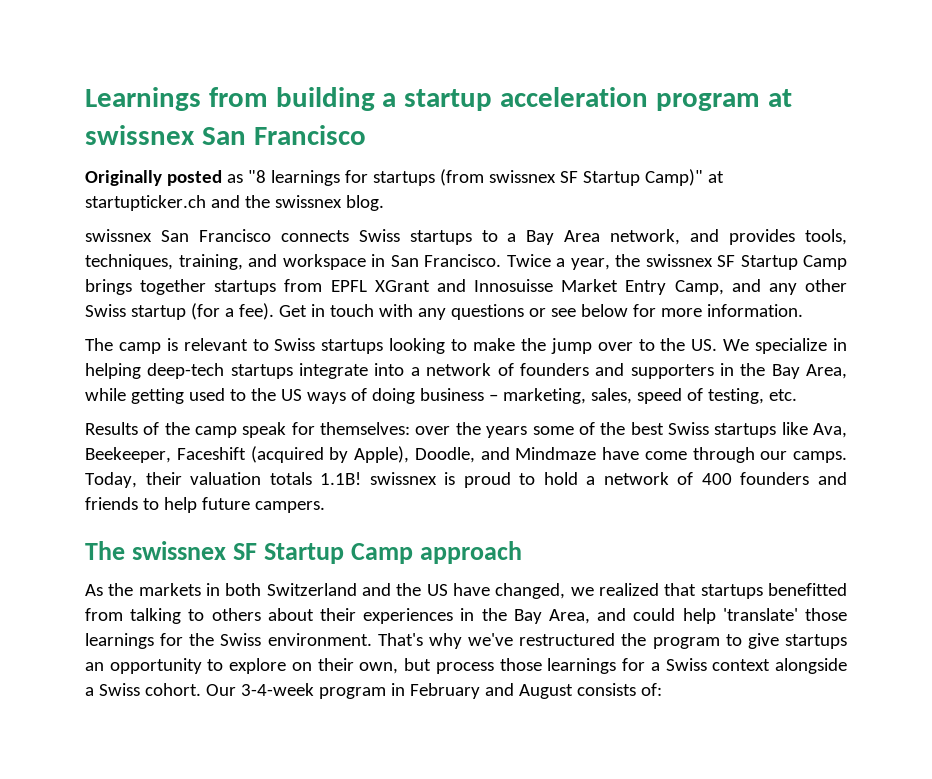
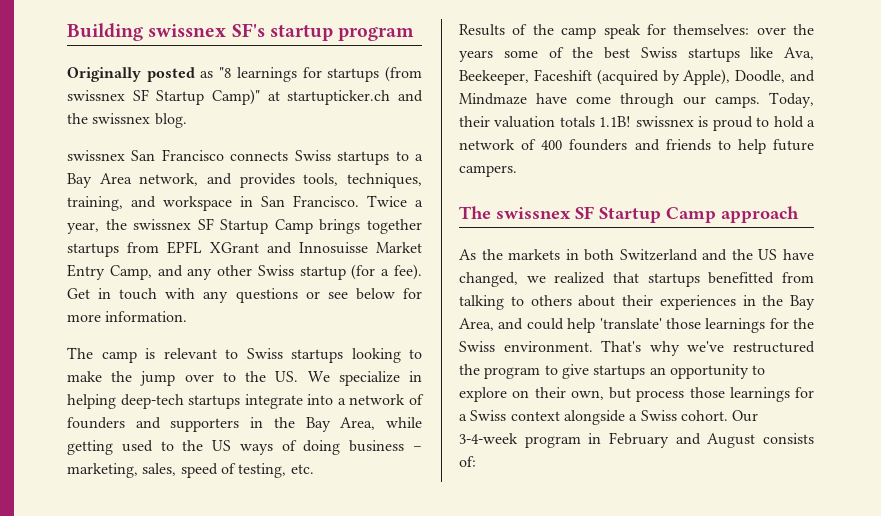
[85,87,792,111] [85,125,366,145] Learnings from building a startup acceleration program at swissnex San Francisco -> [67,23,415,41] Building swissnex SF's startup program

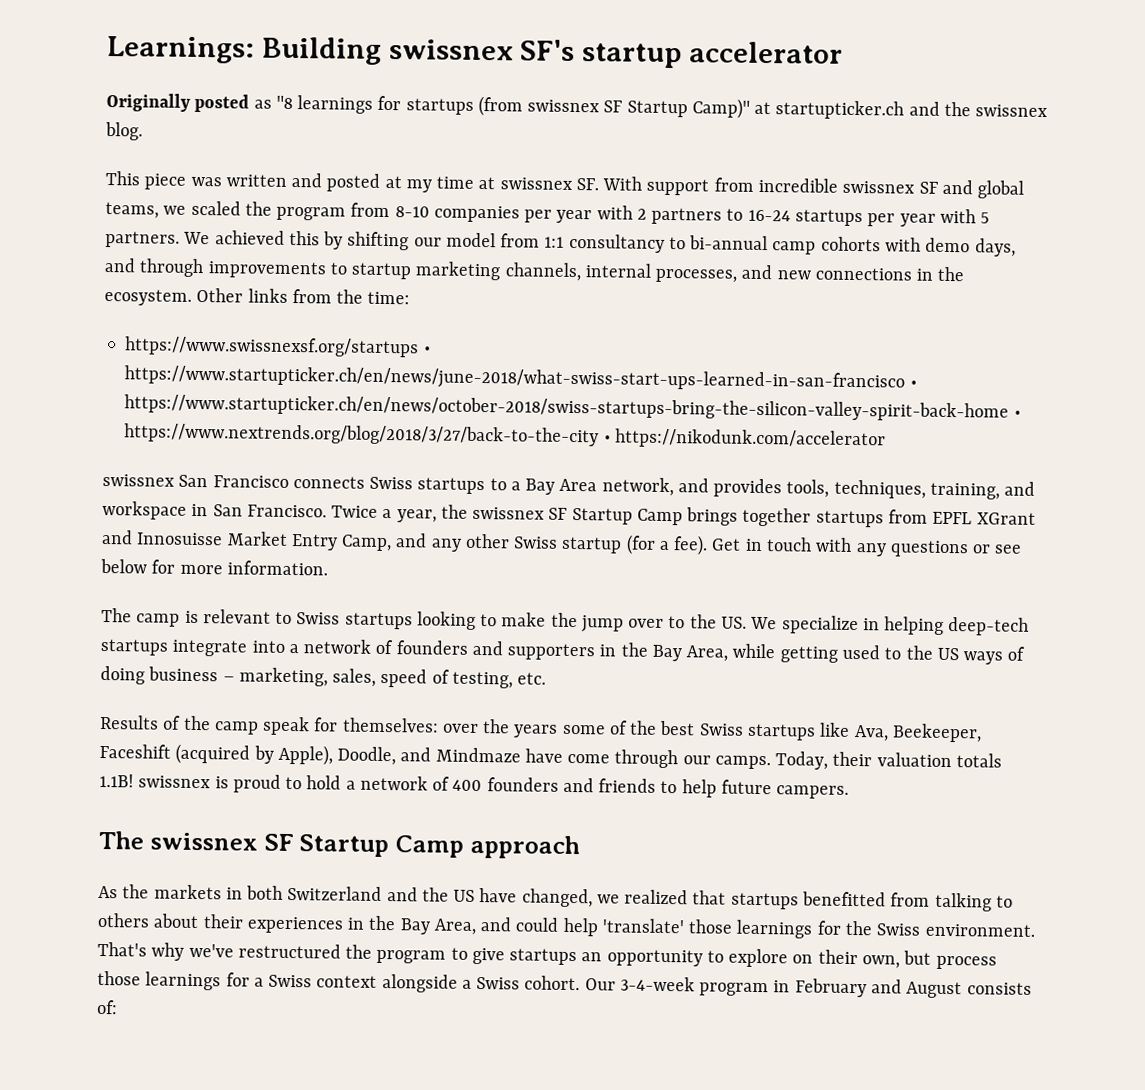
(67, 32) none -> [107,36,255,64] Learnings:
[338,27,415,41] program -> [689,41,844,64] accelerator
(187, 120) none -> [105,171,1025,199] [105,200,991,227] [105,230,1016,257] [104,258,965,283] [104,287,411,306] [125,336,431,358] [124,365,917,393] [124,394,1021,422] [124,423,886,450] // This piece was written and posted at my time at swissnex SF. With support from incredible swissnex SF and global teams, we scaled the program from 8-10 companies per year with 2 partners to 16-24 startups per year with 5 partners. We achieved this by shifting our model from 1:1 consultancy to bi-annual camp cohorts with demo days, and through improvements to startup marketing channels, internal processes, and new connections in the ecosystem. Other links from the time: // https://www.swissnexsf.org/startups • https://www.startupticker.ch/en/news/june-2018/what-swiss-start-ups-learned-in-san-francisco • https://www.startupticker.ch/en/news/october-2018/swiss-startups-bring-the-silicon-valley-spirit-back-home • https://www.nextrends.org/blog/2018/3/27/back-to-the-city • https://nikodunk.com/accelerator

